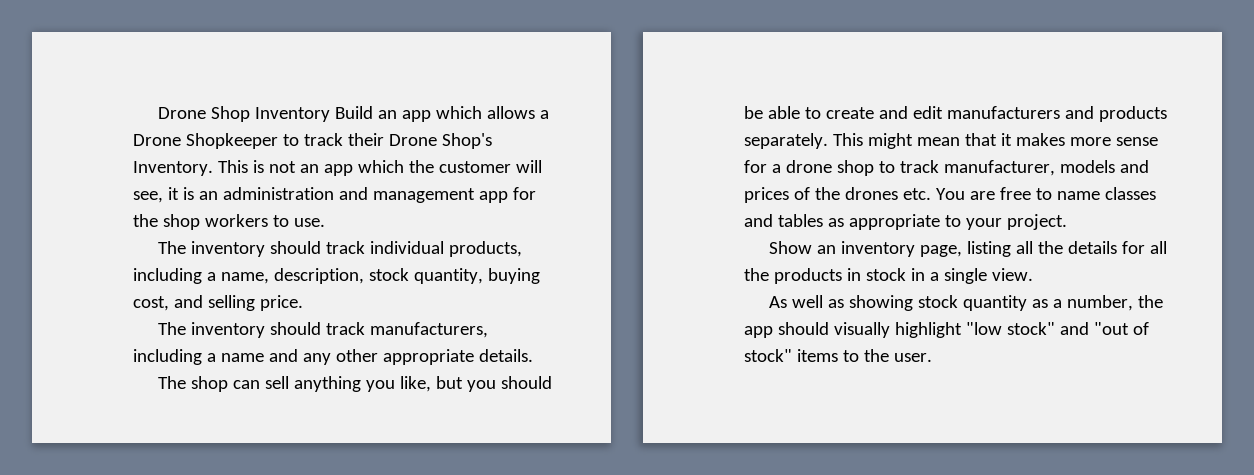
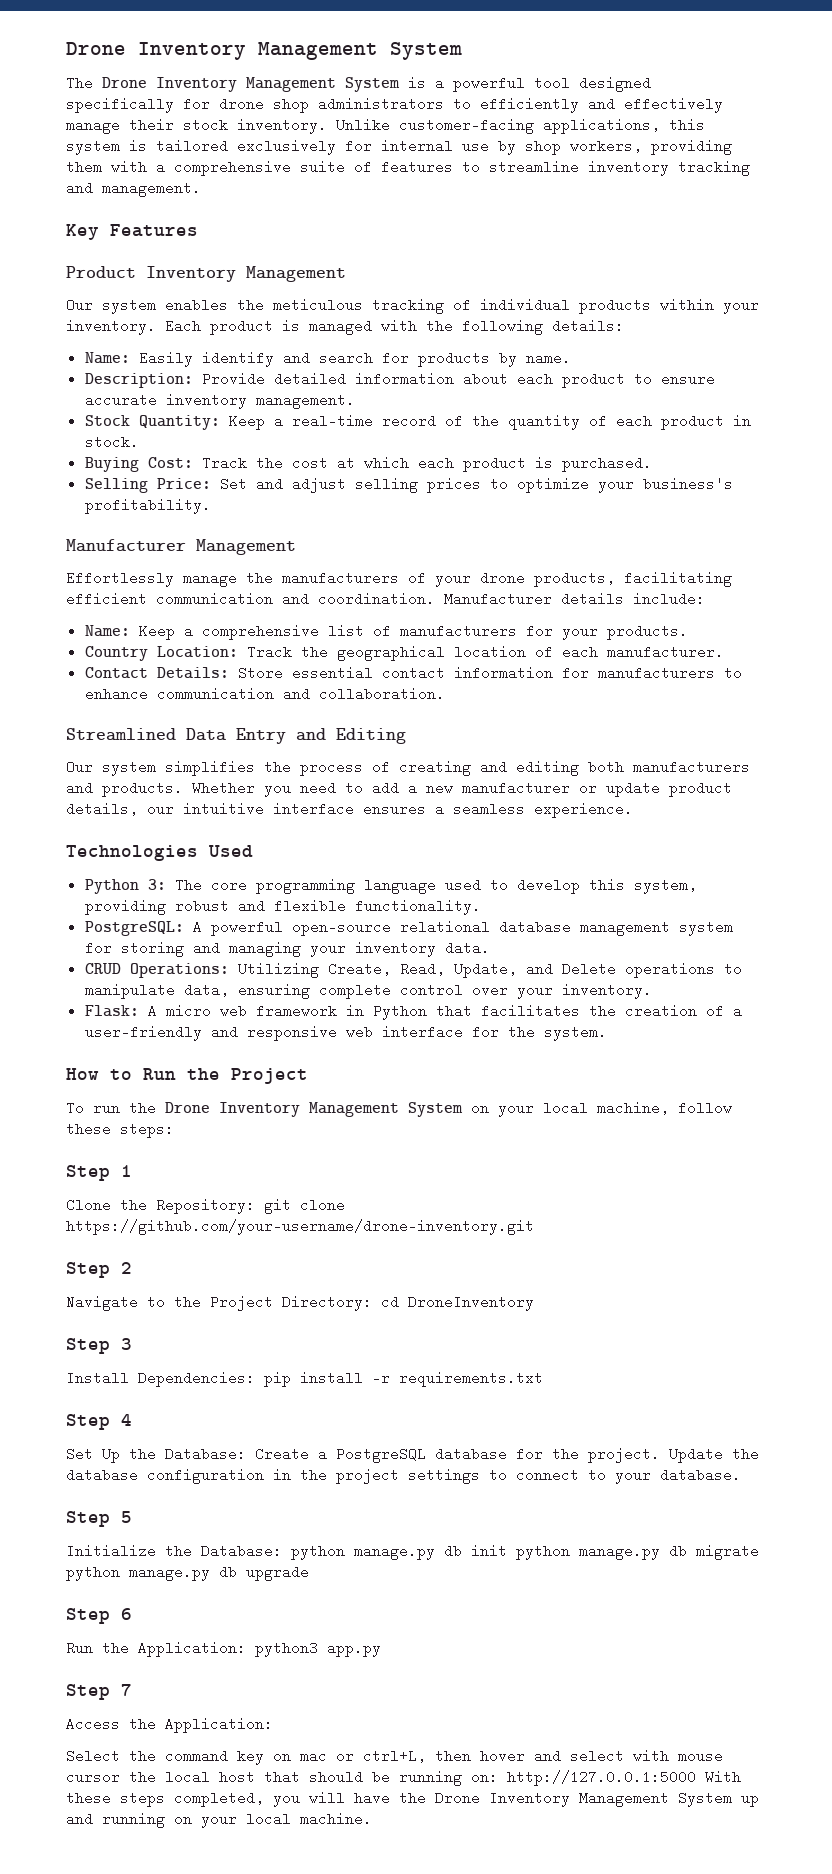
[158,106,550,122] [133,133,492,149] [133,160,542,176] [133,187,536,203] [133,214,325,230] [158,241,523,257] [133,268,540,284] [133,295,303,311] [158,322,489,338] [133,349,533,365] [158,376,553,392] [744,106,1167,122] [744,133,1158,149] [744,160,1149,176] [744,187,1156,203] [744,214,1067,230] [769,241,1168,257] [744,268,1033,284] [769,295,1164,311] [744,322,1149,338] [744,349,932,362] Drone Shop Inventory Build an app which allows a Drone Shopkeeper to track their Drone Shop's Inventory. This is not an app which the customer will see, it is an administration and management app for the shop workers to use. // The inventory should track individual products, including a name, description, stock quantity, buying cost, and selling price. // The inventory should track manufacturers, including a name and any other appropriate details. // The shop can sell anything you like, but you should be able to create and edit manufacturers and products separately. This might mean that it makes more sense for a drone shop to track manufacturer, models and prices of the drones etc. You are free to name classes and tables as appropriate to your project. // Show an inventory page, listing all the details for all the products in stock in a single view. // As well as showing stock quantity as a number, the app should visually highlight "low stock" and "out of stock" items to the user. -> [66,42,462,60] [66,76,651,92] [66,97,723,113] [66,118,705,134] [66,139,732,155] [66,160,750,176] [66,181,201,197] [66,224,198,240] [66,266,346,282] [66,298,759,314] [66,319,624,335] [84,351,571,367] [84,372,715,388] [84,393,355,409] [84,414,751,430] [84,435,139,449] [84,456,652,472] [84,477,733,493] [84,498,211,514] [66,539,296,555] [66,571,732,587] [66,592,705,606] [84,624,688,640] [84,645,724,661] [84,666,742,680] [84,687,445,701] [66,728,406,744] [66,760,750,776] [66,781,732,797] [66,802,633,818] [66,845,253,861] [84,878,697,894] [84,899,481,915] [84,920,733,936] [84,941,490,957] [84,962,742,978] [84,983,652,999] [84,1004,742,1020] [84,1025,607,1041] [66,1068,308,1084] [66,1101,732,1117] [66,1122,174,1138] [66,1165,132,1181] [66,1198,345,1214] [66,1219,534,1235] [66,1262,132,1278] [66,1295,534,1311] [66,1338,132,1354] [66,1371,543,1387] [66,1414,132,1430] [66,1447,759,1463] [66,1468,741,1484] [66,1511,132,1527] [66,1544,759,1560] [66,1565,309,1581] [66,1608,132,1624] [66,1641,381,1657] [66,1684,132,1700] [66,1717,273,1733] [66,1749,723,1765] [66,1770,741,1786] [66,1791,759,1807] [66,1812,372,1828] Drone Inventory Management System // The Drone Inventory Management System is a powerful tool designed specifically for drone shop administrators to efficiently and effectively manage their stock inventory. Unlike customer-facing applications, this system is tailored exclusively for internal use by shop workers, providing them with a comprehensive suite of features to streamline inventory tracking and management. // Key Features // Product Inventory Management // Our system enables the meticulous tracking of individual products within your inventory. Each product is managed with the following details: // Name: Easily identify and search for products by name. // Description: Provide detailed information about each product to ensure accurate inventory management. // Stock Quantity: Keep a real-time record of the quantity of each product in stock. // Buying Cost: Track the cost at which each product is purchased. // Selling Price: Set and adjust selling prices to optimize your business's profitability. // Manufacturer Management // Effortlessly manage the manufacturers of your drone products, facilitating efficient communication and coordination. Manufacturer details include: // Name: Keep a comprehensive list of manufacturers for your products. // Country Location: Track the geographical location of each manufacturer. // Contact Details: Store essential contact information for manufacturers to enhance communication and collaboration. // Streamlined Data Entry and Editing // Our system simplifies the process of creating and editing both manufacturers and products. Whether you need to add a new manufacturer or update product details, our intuitive interface ensures a seamless experience. // Technologies Used // Python 3: The core programming language used to develop this system, providing robust and flexible functionality. // PostgreSQL: A powerful open-source relational database management system for storing and managing your inventory data. // CRUD Operations: Utilizing Create, Read, Update, and Delete operations to manipulate data, ensuring complete control over your inventory. // Flask: A micro web framework in Python that facilitates the creation of a user-friendly and responsive web interface for the system. // How to Run the Project // To run the Drone Inventory Management System on your local machine, follow these steps: // Step 1 // Clone the Repository: git clone https://github.com/your-username/drone-inventory.git // Step 2 // Navigate to the Project Directory: cd DroneInventory // Step 3 // Install Dependencies: pip install -r requirements.txt // Step 4 // Set Up the Database: Create a PostgreSQL database for the project. Update the database configuration in the project settings to connect to your database. // Step 5 // Initialize the Database: python manage.py db init python manage.py db migrate python manage.py db upgrade // Step 6 // Run the Application: python3 app.py // Step 7 // Access the Application: // Select the command key on mac or ctrl+L, then hover and select with mouse cursor the local host that should be running on: http://127.0.0.1:5000 With these steps completed, you will have the Drone Inventory Management System up and running on your local machine.

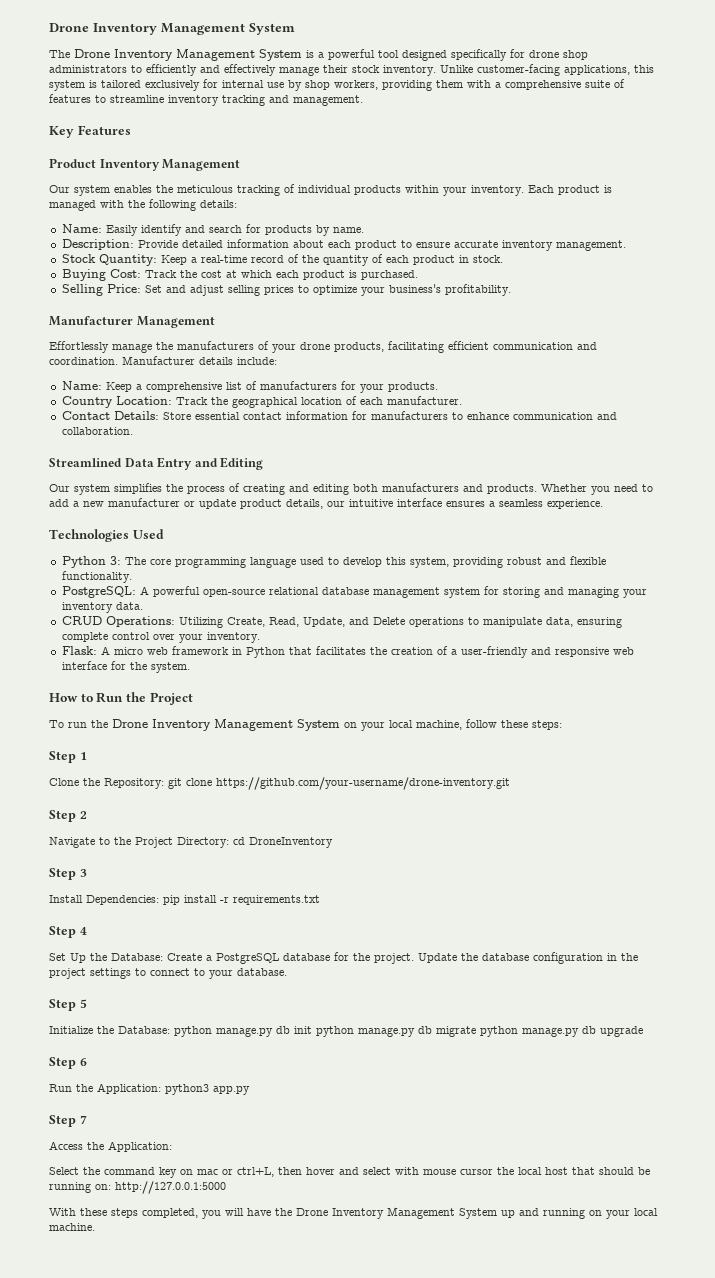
(696, 1778) none -> (226, 1187) //

